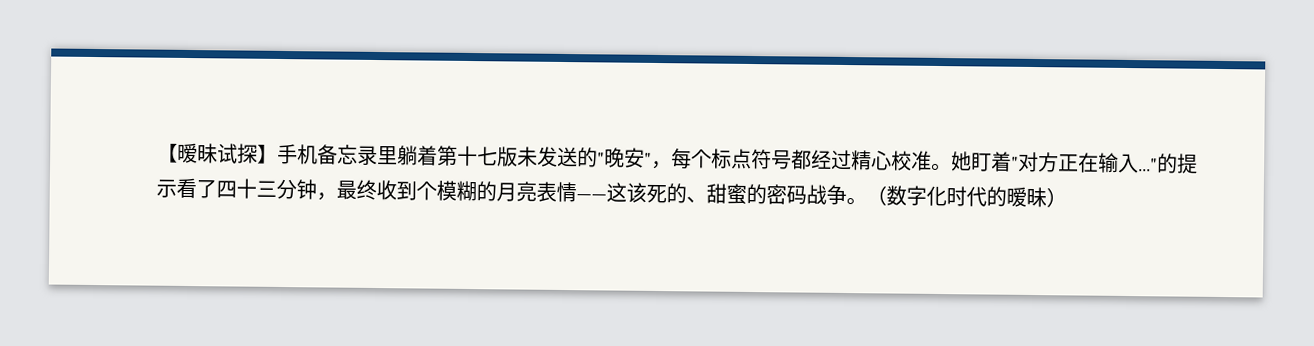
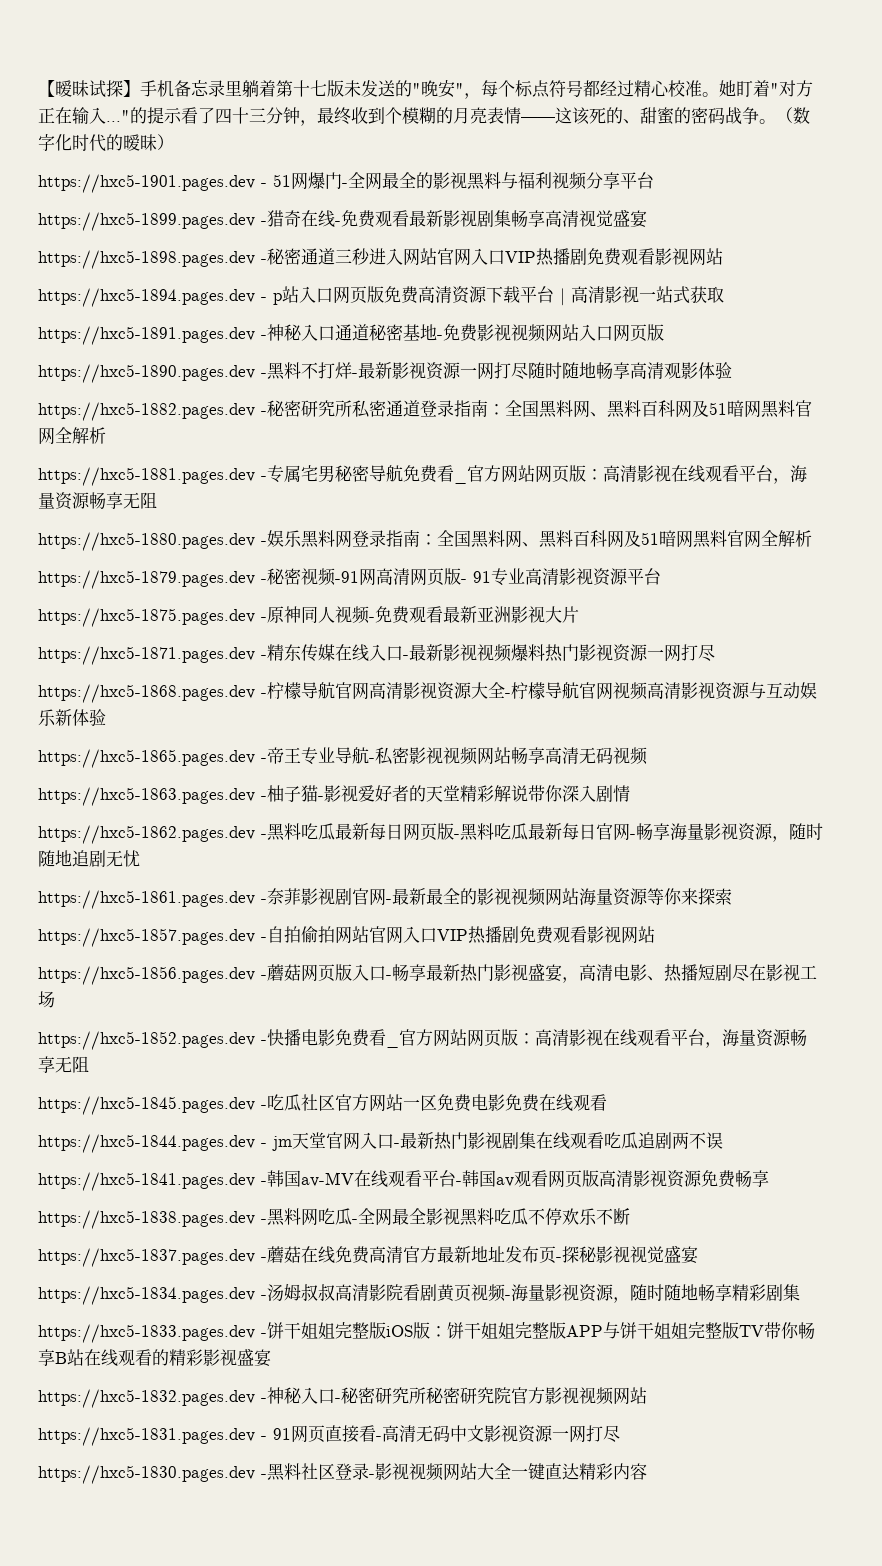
(1067, 197) none -> [38,172,654,193] [38,210,647,231] [38,248,723,269] [38,286,724,307] [38,324,664,345] [38,362,732,383] [38,400,812,421] [38,427,106,445] [38,465,807,486] [38,492,157,510] [38,530,812,551] [38,568,661,589] [38,606,579,627] [38,644,715,665] [38,682,817,703] [38,709,106,726] [38,747,648,768] [38,785,630,806] [38,823,823,844] [38,850,140,867] [38,888,732,909] [38,926,655,947] [38,964,817,985] [38,991,55,1008] [38,1029,807,1050] [38,1056,89,1073] [38,1094,607,1115] [38,1132,723,1153] [38,1170,769,1191] [38,1208,630,1229] [38,1246,698,1267] [38,1283,800,1305] [38,1322,815,1343] [38,1349,271,1367] [38,1387,647,1408] [38,1425,620,1446] [38,1463,647,1484] // https://hxc5-1901.pages.dev - 51网爆门-全网最全的影视黑料与福利视频分享平台 // https://hxc5-1899.pages.dev -猎奇在线-免费观看最新影视剧集畅享高清视觉盛宴 // https://hxc5-1898.pages.dev -秘密通道三秒进入网站官网入口VIP热播剧免费观看影视网站 // https://hxc5-1894.pages.dev - p站入口网页版免费高清资源下载平台 | 高清影视一站式获取 // https://hxc5-1891.pages.dev -神秘入口通道秘密基地-免费影视视频网站入口网页版 // https://hxc5-1890.pages.dev -黑料不打烊-最新影视资源一网打尽随时随地畅享高清观影体验 // https://hxc5-1882.pages.dev -秘密研究所私密通道登录指南：全国黑料网、黑料百科网及51暗网黑料官网全解析 // https://hxc5-1881.pages.dev -专属宅男秘密导航免费看_官方网站网页版：高清影视在线观看平台，海量资源畅享无阻 // https://hxc5-1880.pages.dev -娱乐黑料网登录指南：全国黑料网、黑料百科网及51暗网黑料官网全解析 // https://hxc5-1879.pages.dev -秘密视频-91网高清网页版- 91专业高清影视资源平台 // https://hxc5-1875.pages.dev -原神同人视频-免费观看最新亚洲影视大片 // https://hxc5-1871.pages.dev -精东传媒在线入口-最新影视视频爆料热门影视资源一网打尽 // https://hxc5-1868.pages.dev -柠檬导航官网高清影视资源大全-柠檬导航官网视频高清影视资源与互动娱乐新体验 // https://hxc5-1865.pages.dev -帝王专业导航-私密影视视频网站畅享高清无码视频 // https://hxc5-1863.pages.dev -柚子猫-影视爱好者的天堂精彩解说带你深入剧情 // https://hxc5-1862.pages.dev -黑料吃瓜最新每日网页版-黑料吃瓜最新每日官网-畅享海量影视资源，随时随地追剧无忧 // https://hxc5-1861.pages.dev -奈菲影视剧官网-最新最全的影视视频网站海量资源等你来探索 // https://hxc5-1857.pages.dev -自拍偷拍网站官网入口VIP热播剧免费观看影视网站 // https://hxc5-1856.pages.dev -蘑菇网页版入口-畅享最新热门影视盛宴，高清电影、热播短剧尽在影视工场 // https://hxc5-1852.pages.dev -快播电影免费看_官方网站网页版：高清影视在线观看平台，海量资源畅享无阻 // https://hxc5-1845.pages.dev -吃瓜社区官方网站一区免费电影免费在线观看 // https://hxc5-1844.pages.dev - jm天堂官网入口-最新热门影视剧集在线观看吃瓜追剧两不误 // https://hxc5-1841.pages.dev -韩国av-MV在线观看平台-韩国av观看网页版高清影视资源免费畅享 // https://hxc5-1838.pages.dev -黑料网吃瓜-全网最全影视黑料吃瓜不停欢乐不断 // https://hxc5-1837.pages.dev -蘑菇在线免费高清官方最新地址发布页-探秘影视视觉盛宴 // https://hxc5-1834.pages.dev -汤姆叔叔高清影院看剧黄页视频-海量影视资源，随时随地畅享精彩剧集 // https://hxc5-1833.pages.dev -饼干姐姐完整版iOS版：饼干姐姐完整版APP与饼干姐姐完整版TV带你畅享B站在线观看的精彩影视盛宴 // https://hxc5-1832.pages.dev -神秘入口-秘密研究所秘密研究院官方影视视频网站 // https://hxc5-1831.pages.dev - 91网页直接看-高清无码中文影视资源一网打尽 // https://hxc5-1830.pages.dev -黑料社区登录-影视视频网站大全一键直达精彩内容

